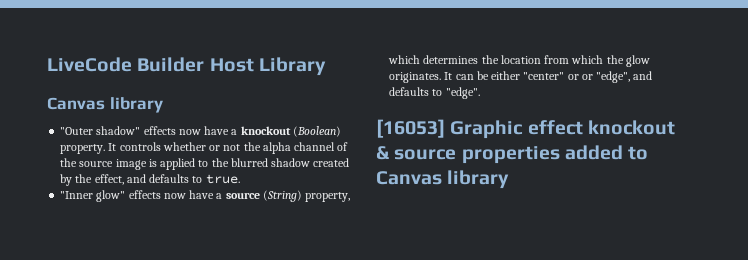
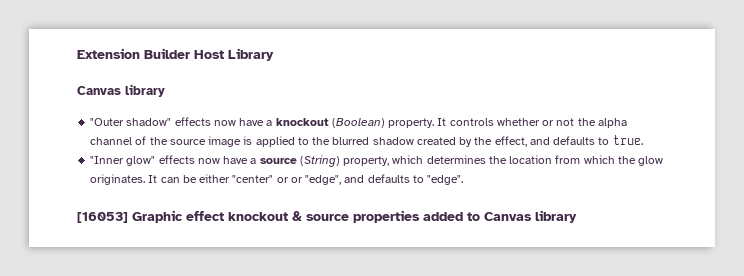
[47,57,132,72] LiveCode -> [77,48,140,59] Extension

